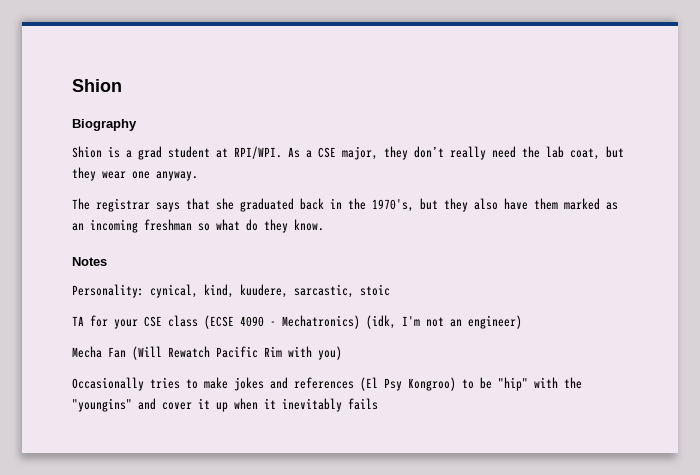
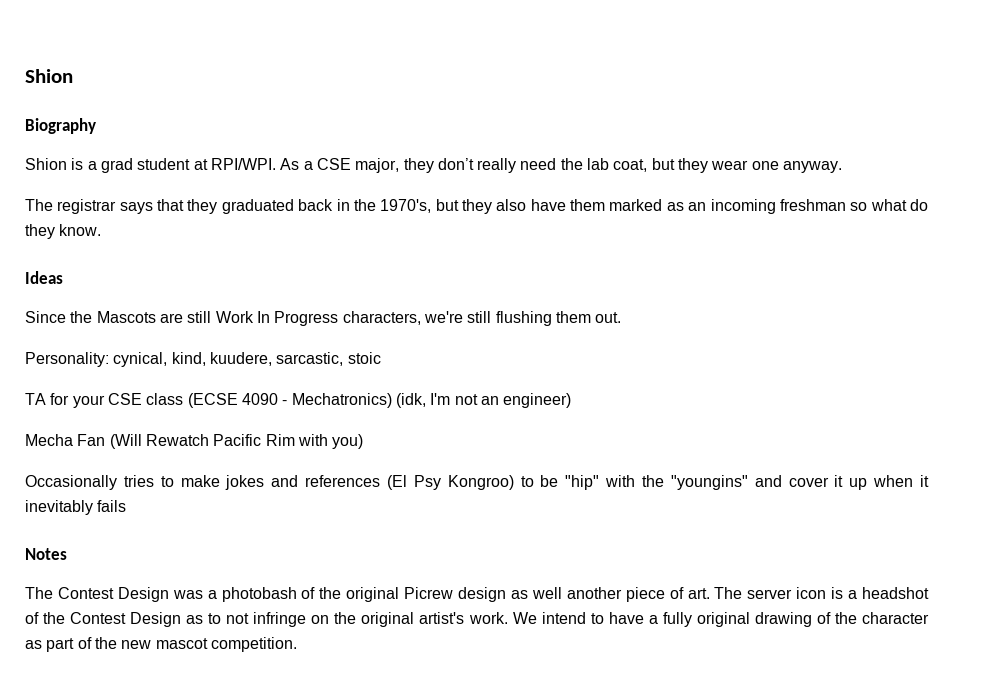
[216,198,234,210] she -> [187,199,218,214] they
[72,257,107,266] Notes -> [25,271,63,284] [25,311,622,326] Ideas // Since the Mascots are still Work In Progress characters, we're still flushing them out.
(378, 404) none -> [25,548,67,560] [25,587,929,602] [25,612,930,627] [25,637,297,652] // Notes // The Contest Design was a photobash of the original Picrew design as well another piece of art. The server icon is a headshot of the Contest Design as to not infringe on the original artist's work. We intend to have a fully original drawing of the character as part of the new mascot competition.

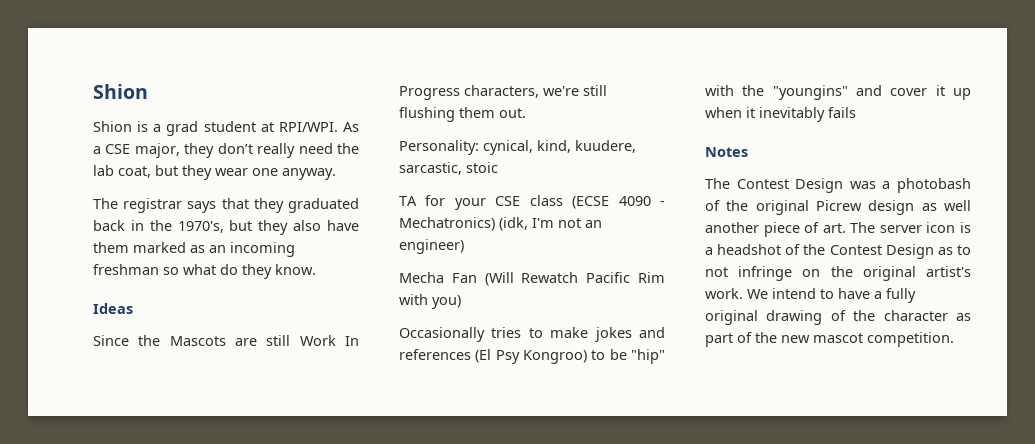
[25,69,73,83] [25,118,96,134] Shion // Biography -> [93,84,148,99] Shion

